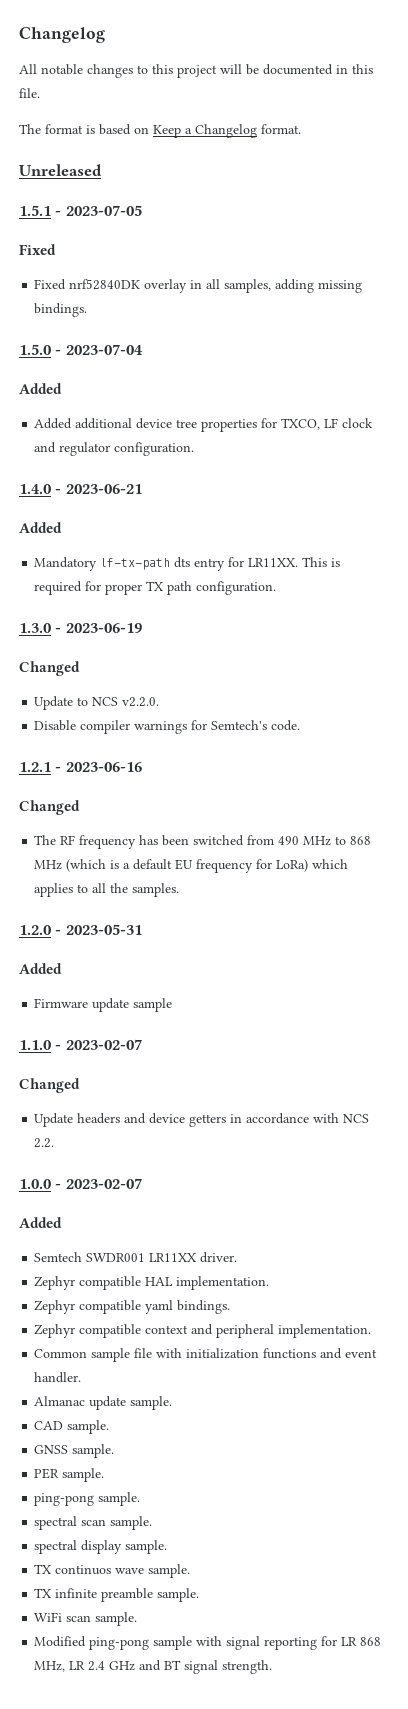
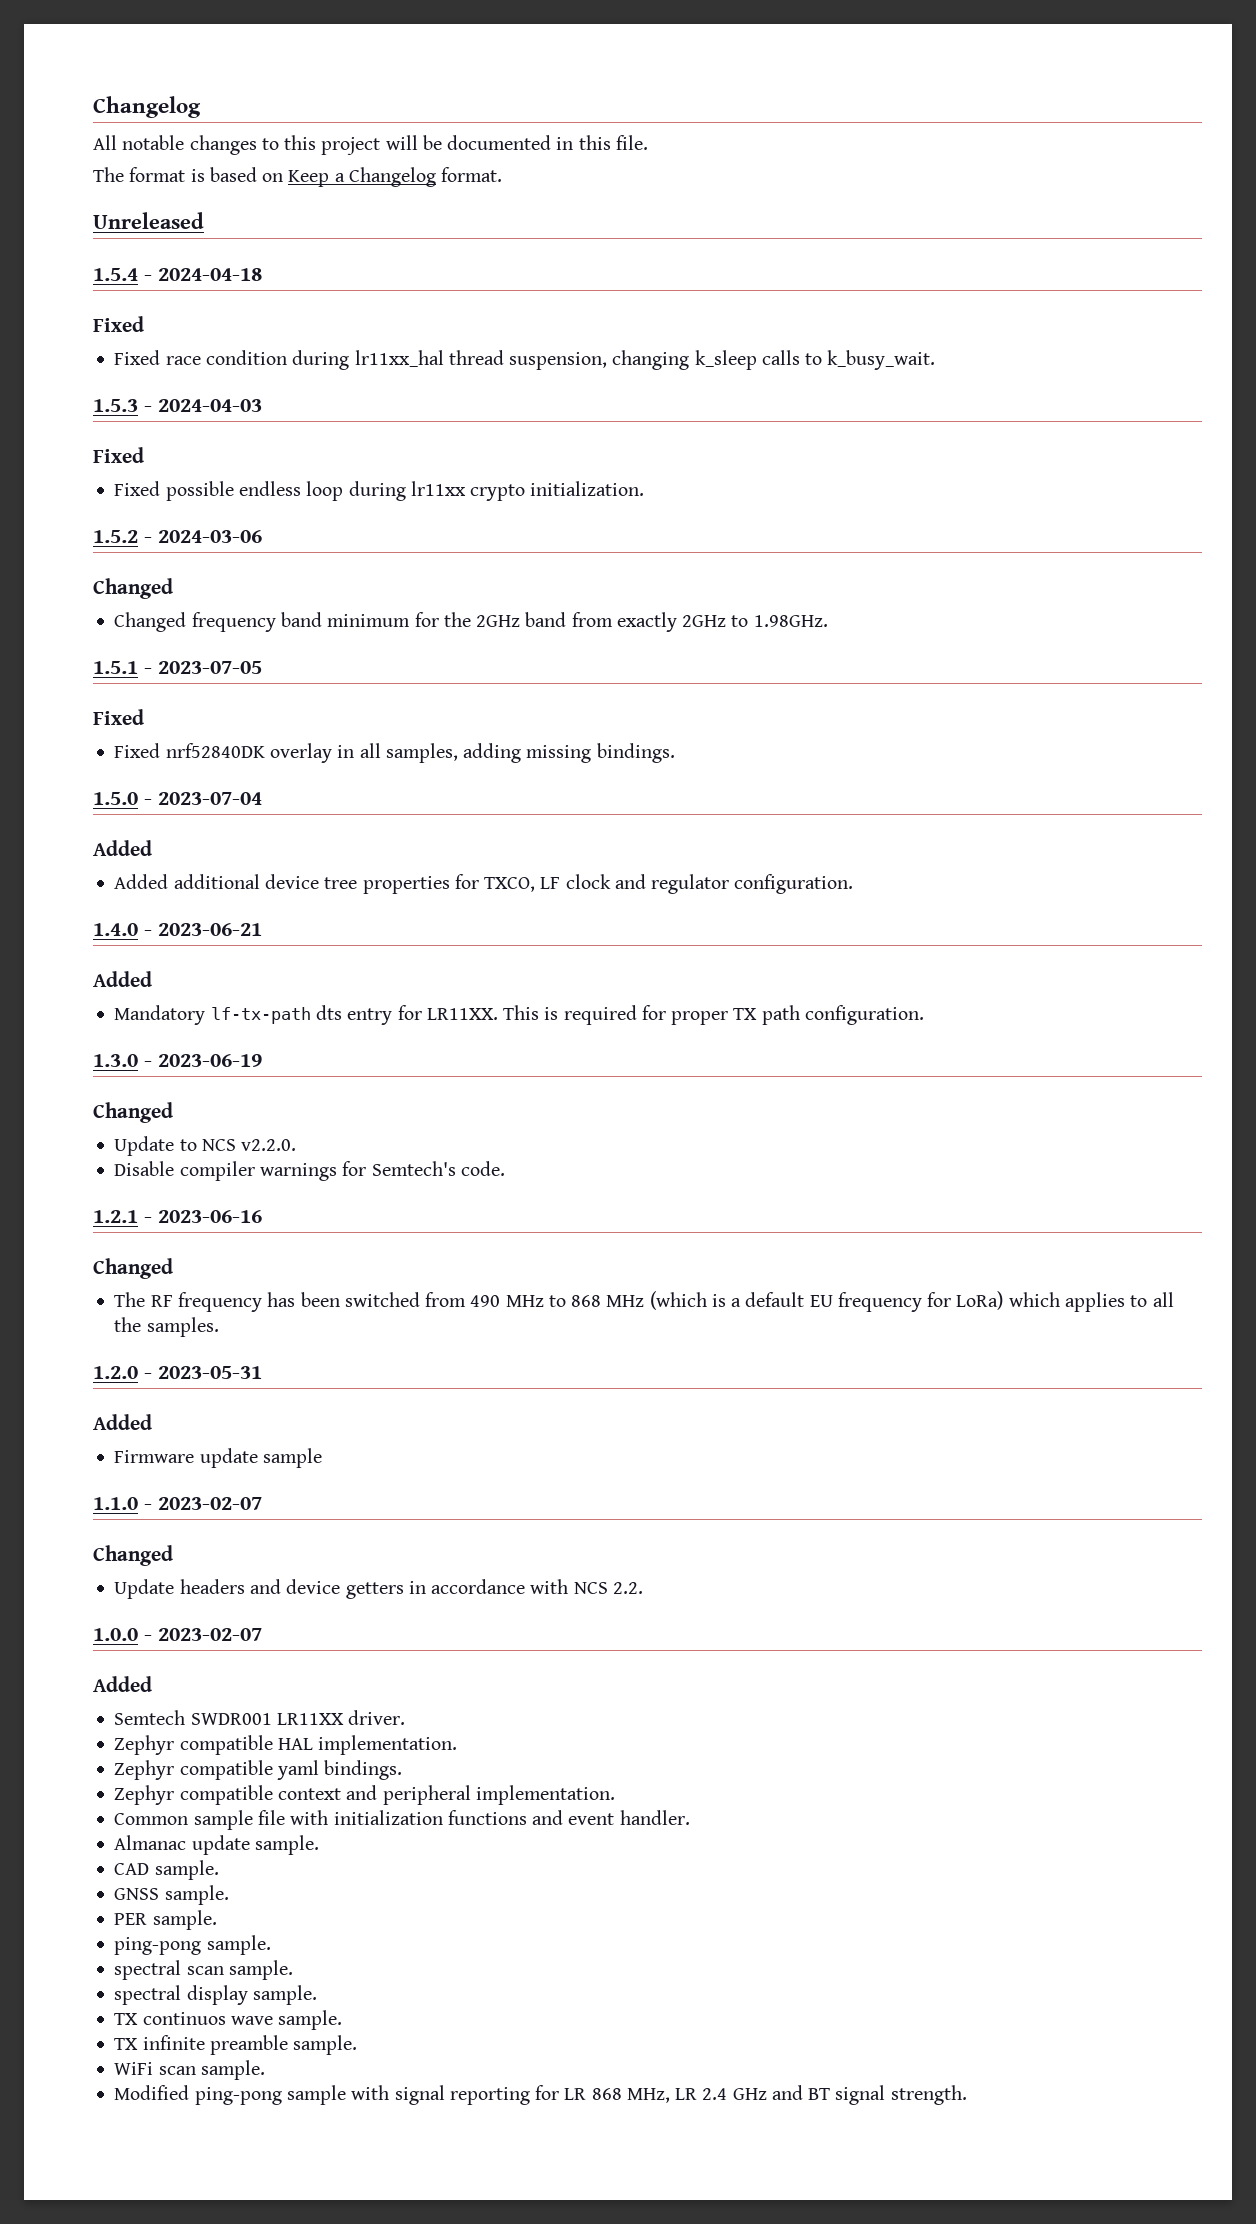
(102, 170) none -> [93,268,262,281] [93,316,144,332] [114,350,936,370] [93,399,262,412] [93,447,144,463] [114,481,645,501] [93,530,262,543] [93,578,173,599] [114,612,828,632] // 1.5.4 - 2024-04-18 // Fixed // Fixed race condition during lr11xx_hal thread suspension, changing k_sleep calls to k_busy_wait. // 1.5.3 - 2024-04-03 // Fixed // Fixed possible endless loop during lr11xx crypto initialization. // 1.5.2 - 2024-03-06 // Changed // Changed frequency band minimum for the 2GHz band from exactly 2GHz to 1.98GHz.

